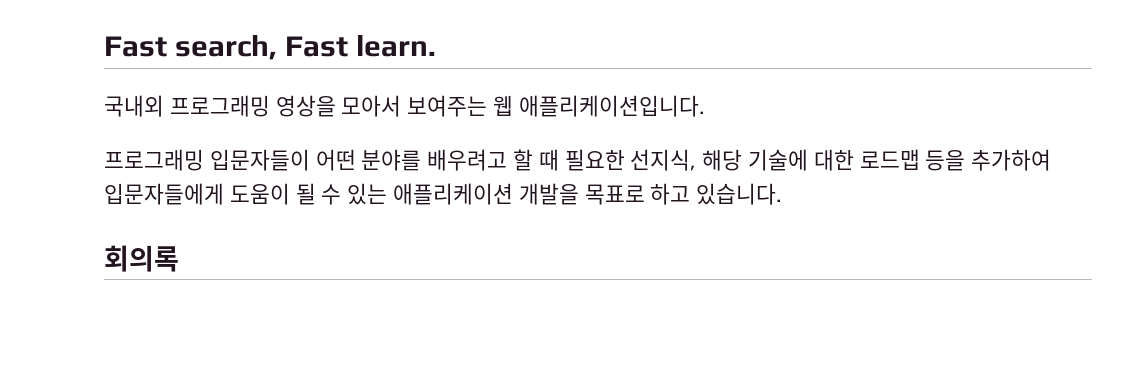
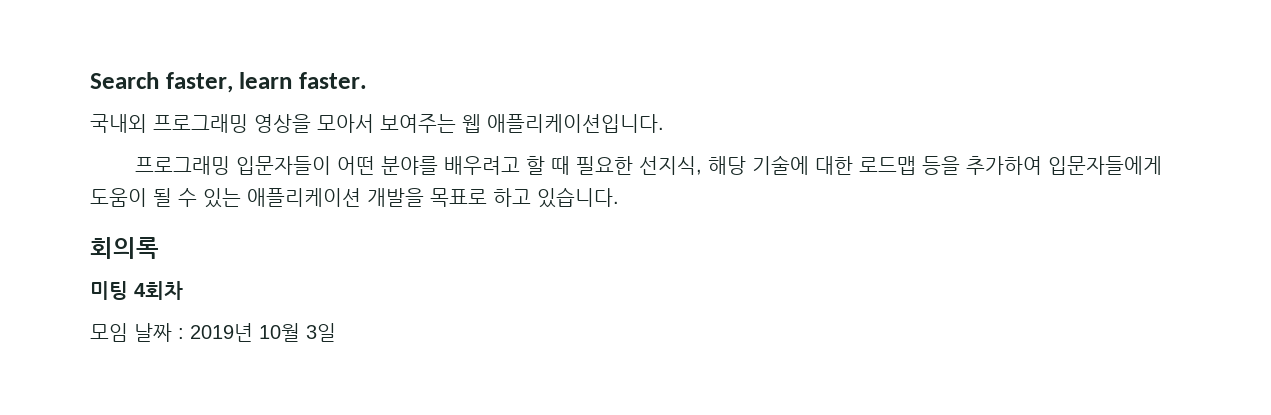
[104,35,437,60] Fast search, Fast learn. -> [90,72,367,93] Search faster, learn faster.
(179, 258) none -> [90,281,183,300] [90,323,336,342] // 미팅 4회차 // 모임 날짜 : 2019년 10월 3일

